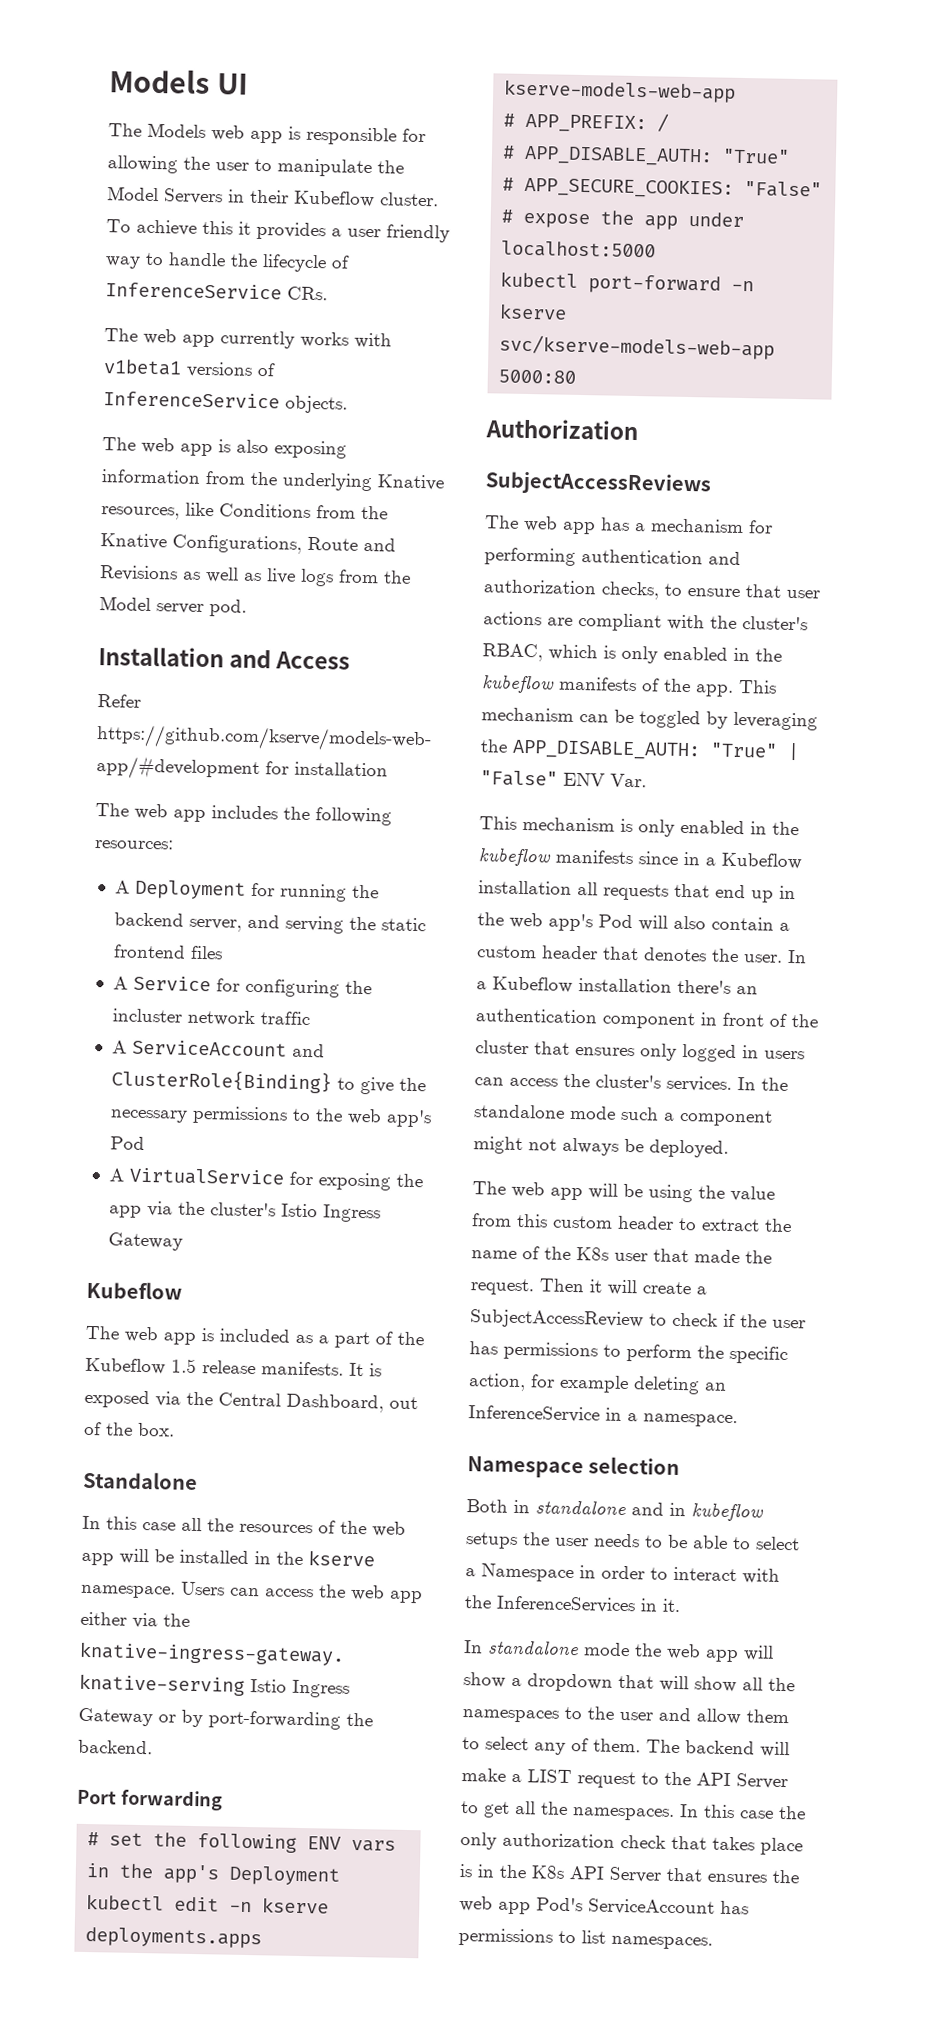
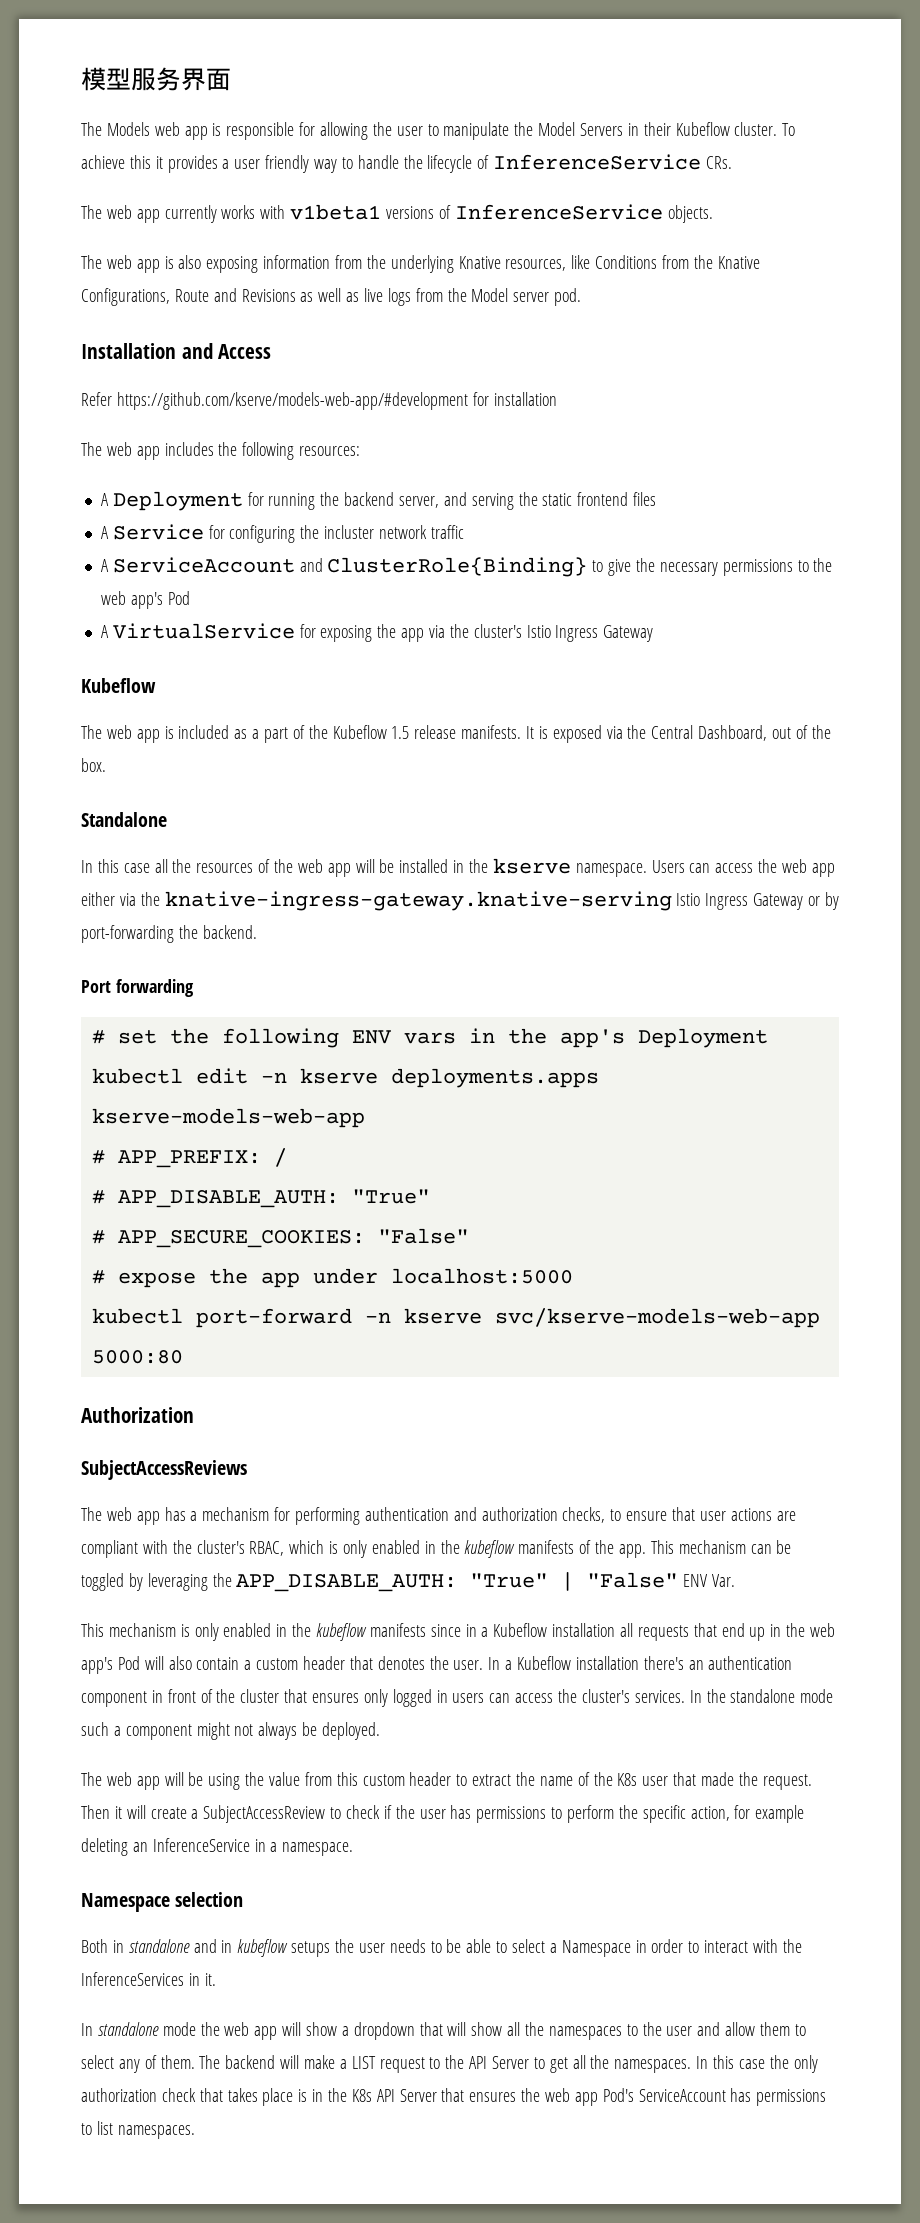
[109,68,248,95] Models UI -> [81,67,231,91] 模型服务界面

